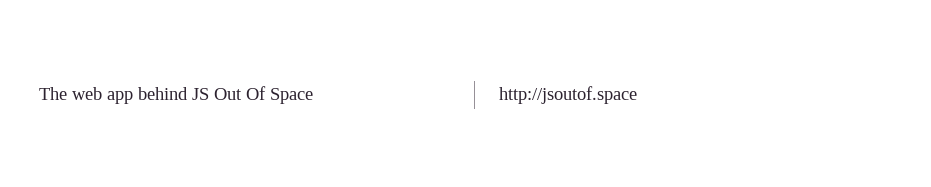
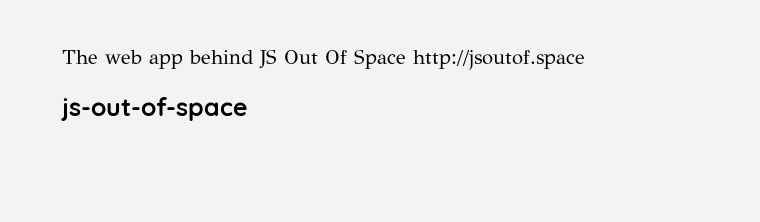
(637, 95) none -> [61,97,248,121] // js-out-of-space

